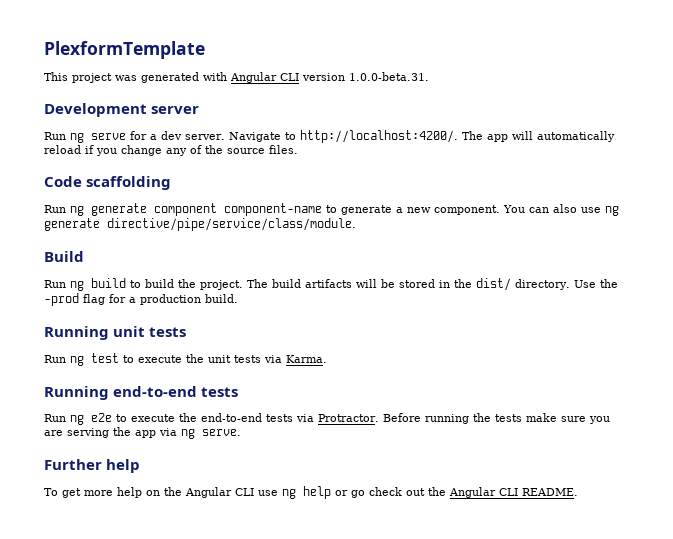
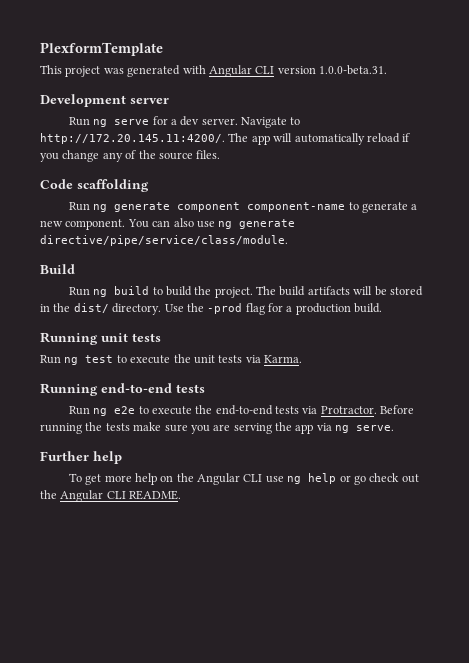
[299,130,458,143] http://localhost:4200/. -> [40,133,225,144] http://172.20.145.11:4200/.

